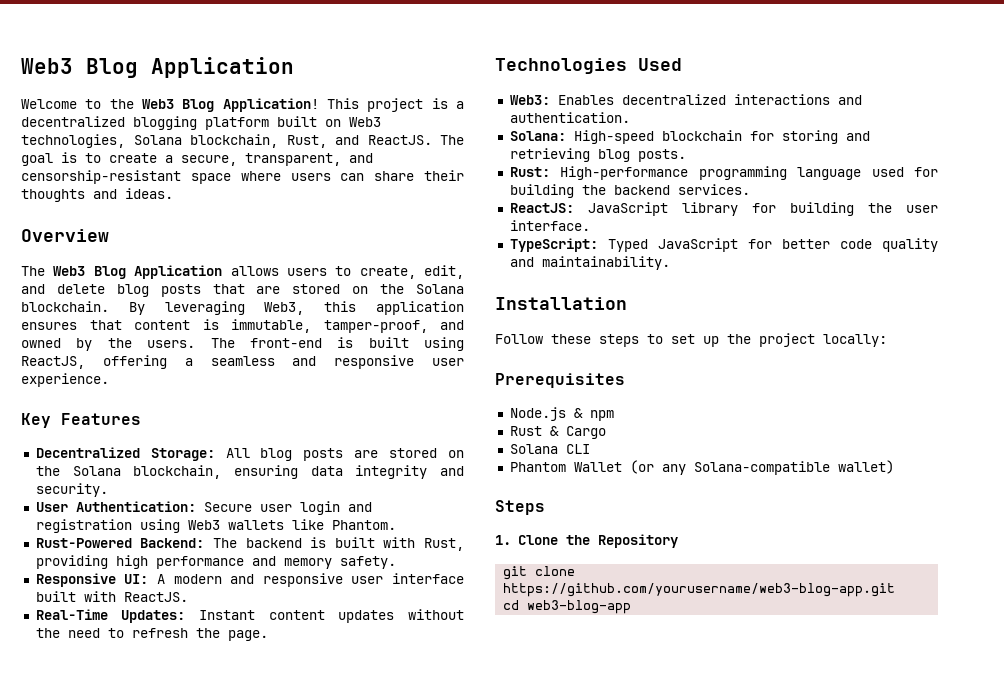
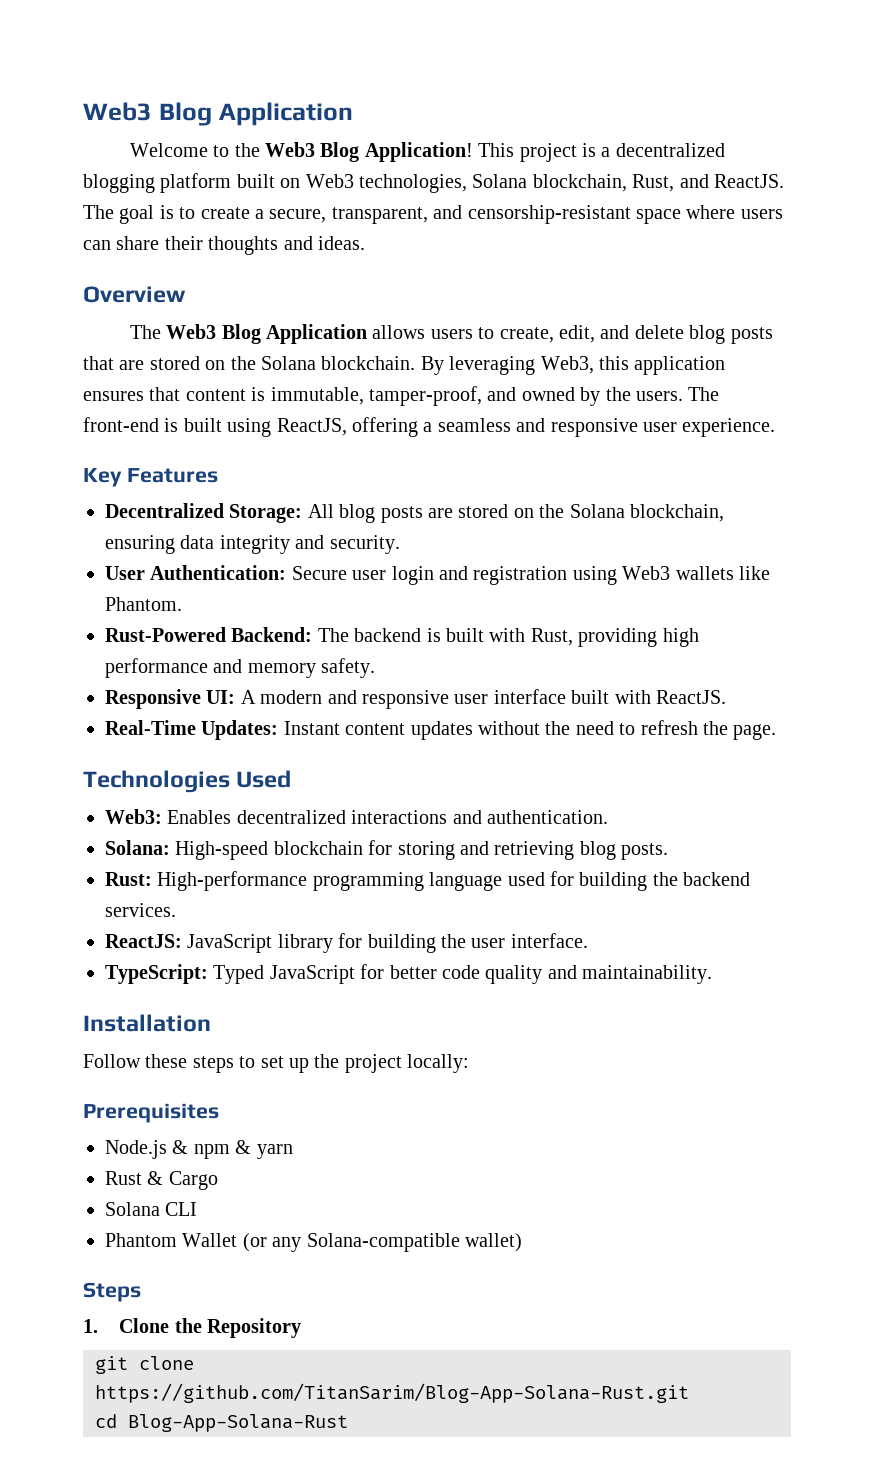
(614, 415) none -> [235,1140,293,1159] & yarn
[503,583,896,597] https://github.com/yourusername/web3-blog-app.git -> [95,1383,689,1403] https://github.com/TitanSarim/Blog-App-Solana-Rust.git
[527,600,632,614] web3-blog-app -> [128,1414,348,1432] Blog-App-Solana-Rust

